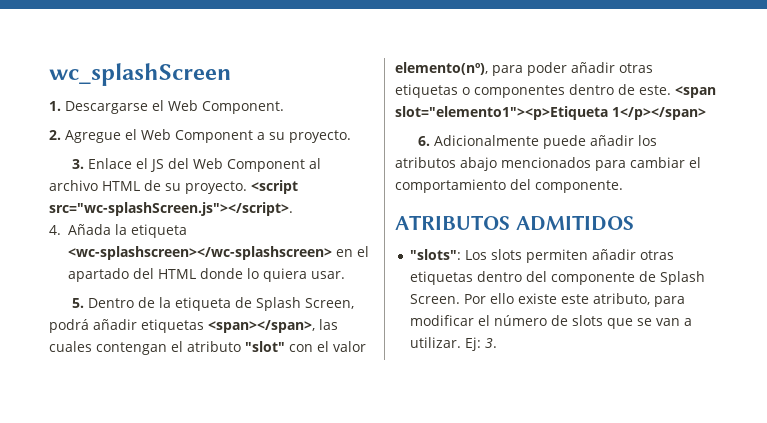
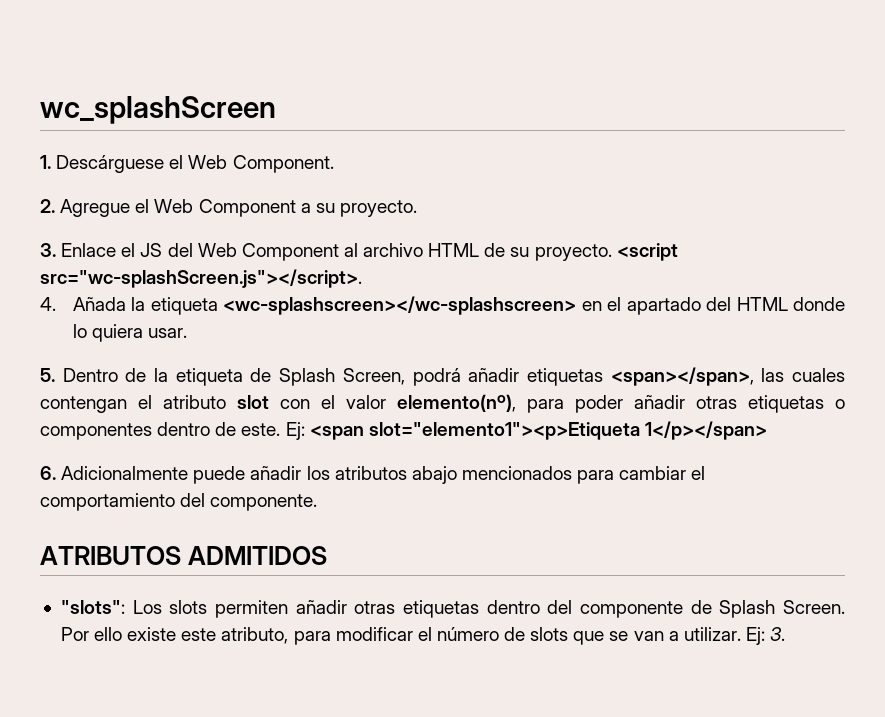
[65,101,148,114] Descargarse -> [56,155,165,173] Descárguese
[245,341,285,352] "slot" -> [237,395,269,409] slot
(671, 90) none -> [285,422,305,440] Ej:

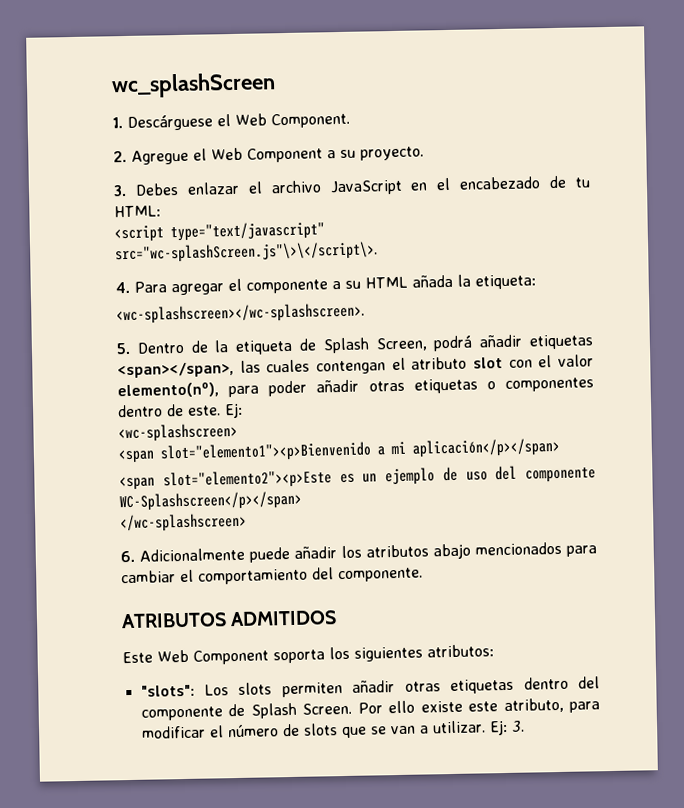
[61,243,678,261] [40,269,362,288] [40,296,846,315] [72,324,187,342] Enlace el JS del Web Component al archivo HTML de su proyecto. <script src="wc-splashScreen.js"></script>. // 4. Añada la etiqueta <wc-splashscreen></wc-splashscreen> en el apartado del HTML donde lo quiera usar. -> [134,175,590,196] [114,205,161,218] [114,221,325,243] [115,241,378,264] [115,274,536,296] [116,302,365,325] Debes enlazar el archivo JavaScript en el encabezado de tu HTML: // <script type="text/javascript" src="wc-splashScreen.js"\>\</script\>. // 4. Para agregar el componente a su HTML añada la etiqueta: // <wc-splashscreen></wc-splashscreen>.
[309,421,767,440] <span slot="elemento1"><p>Etiqueta 1</p></span> -> [118,422,238,443] [118,437,560,464] [119,465,596,491] [119,490,302,512] [120,512,247,533] // <wc-splashscreen> // <span slot="elemento1"><p>Bienvenido a mi aplicación</p></span> // <span slot="elemento2"><p>Este es un ejemplo de uso del componente WC-Splashscreen</p></span> // </wc-splashscreen>
(327, 555) none -> [122,644,494,665] // Este Web Component soporta los siguientes atributos:

